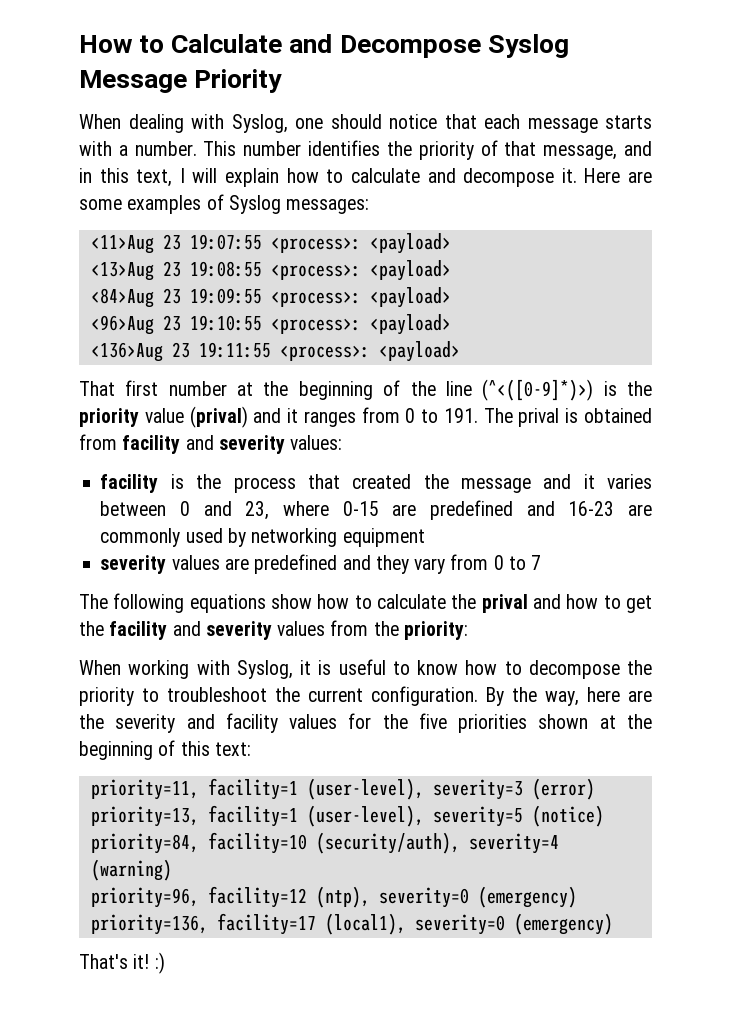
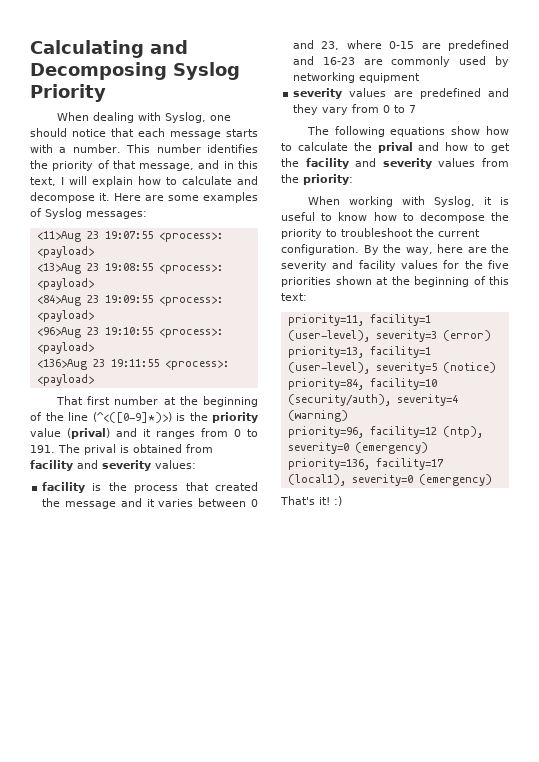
[79,34,569,58] [79,70,187,93] How to Calculate and Decompose Syslog Message -> [30,40,188,58] [30,62,240,80] Calculating and Decomposing Syslog

